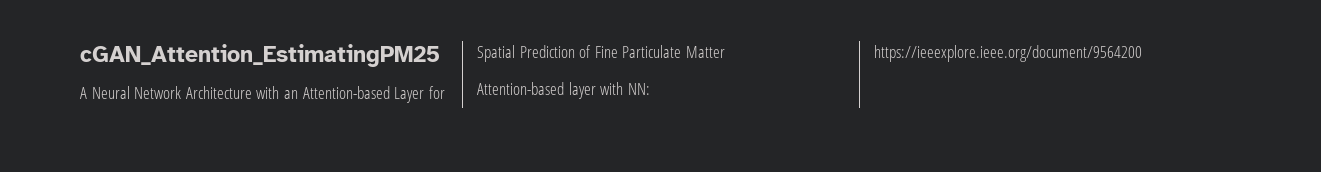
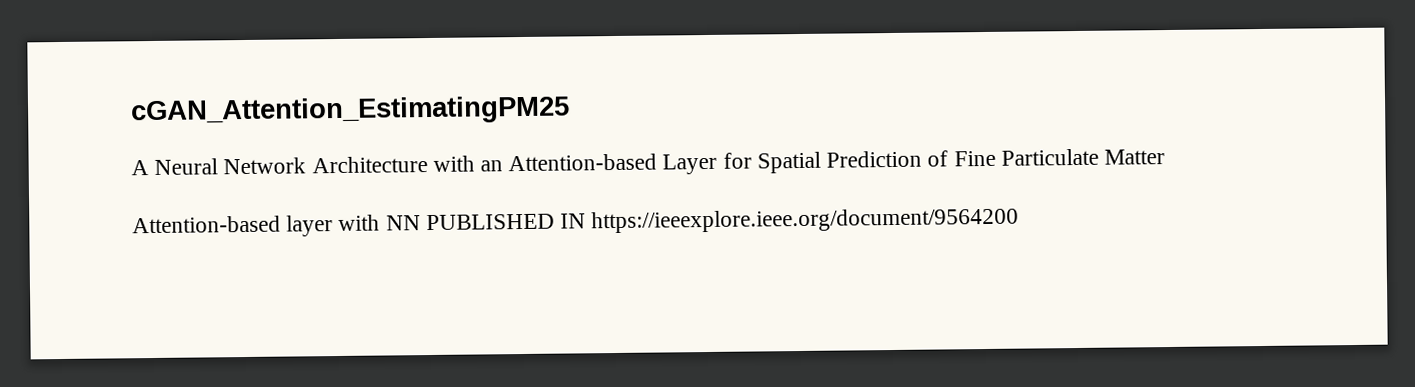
[627,83,650,95] NN: -> [385,213,587,231] NN PUBLISHED IN

